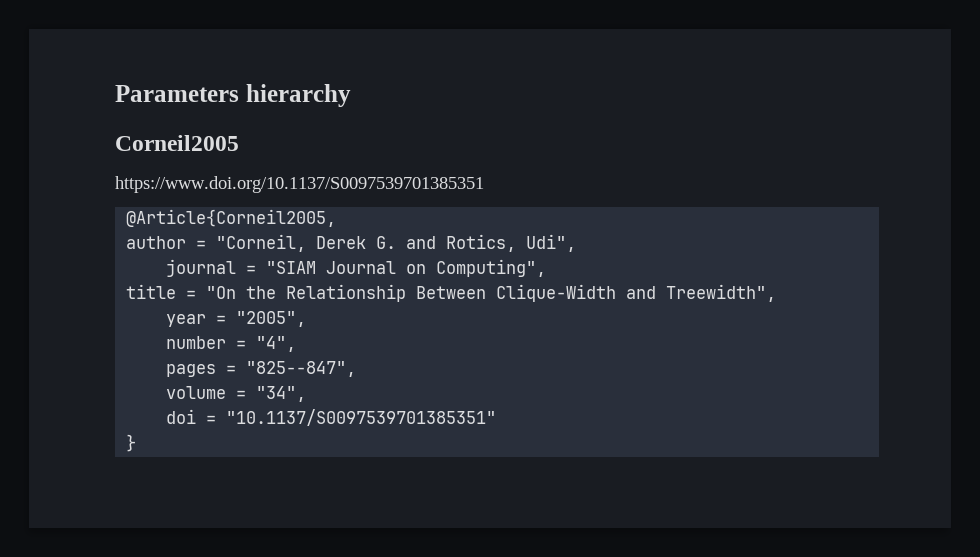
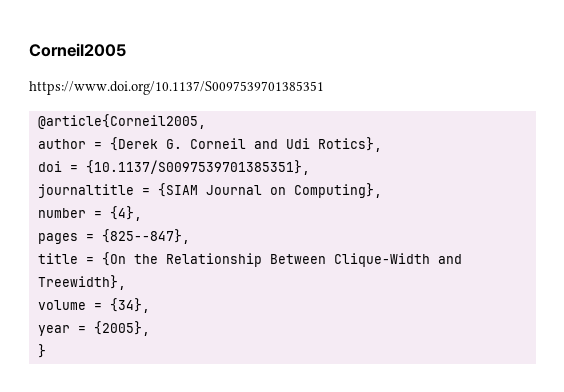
[115,84,351,107] Parameters hierarchy // -> (29, 50) none
[126,209,337,227] @Article{Corneil2005, -> [37,114,206,129] @article{Corneil2005,
[216,234,577,252] [166,259,547,277] "Corneil, Derek G. and Rotics, Udi", // journal = "SIAM Journal on Computing", -> [109,137,382,152] [37,160,310,175] [37,183,382,198] [37,206,142,221] [37,229,190,244] {Derek G. Corneil and Udi Rotics}, // doi = {10.1137/S0097539701385351}, // journaltitle = {SIAM Journal on Computing}, // number = {4}, // pages = {825--847},
[206,286,237,299] "On -> [101,252,126,266] {On
[666,284,777,302] [166,311,307,327] [166,336,297,352] [166,361,357,377] [166,386,307,402] [166,409,497,426] Treewidth", // year = "2005", // number = "4", // pages = "825--847", // volume = "34", // doi = "10.1137/S0097539701385351" -> [37,275,126,290] [37,298,150,313] [37,321,150,336] Treewidth}, // volume = {34}, // year = {2005},

